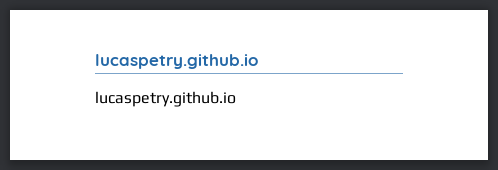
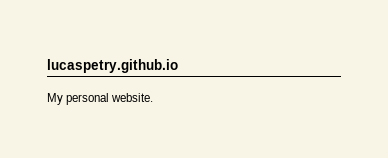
[95,91,236,107] lucaspetry.github.io -> [47,93,154,105] My personal website.

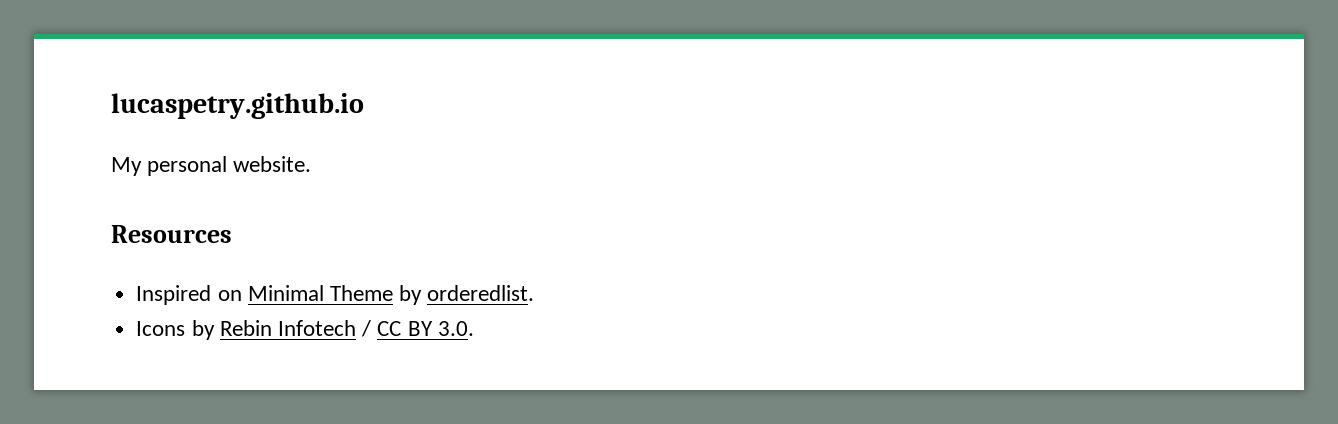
(154, 97) none -> [111,225,232,243] [136,285,535,305] [136,320,474,340] // Resources // Inspired on Minimal Theme by orderedlist. // Icons by Rebin Infotech / CC BY 3.0.

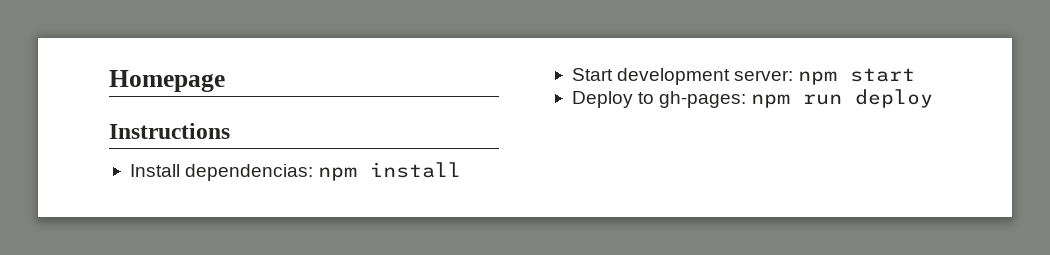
[111,93,364,119] [111,156,312,176] [111,225,232,243] [136,285,535,305] [136,320,474,340] lucaspetry.github.io // My personal website. // Resources // Inspired on Minimal Theme by orderedlist. // Icons by Rebin Infotech / CC BY 3.0. -> [109,70,225,92] [109,123,230,139] [129,162,462,181] [571,68,916,85] [571,89,934,108] Homepage // Instructions // Install dependencias: npm install // Start development server: npm start // Deploy to gh-pages: npm run deploy

